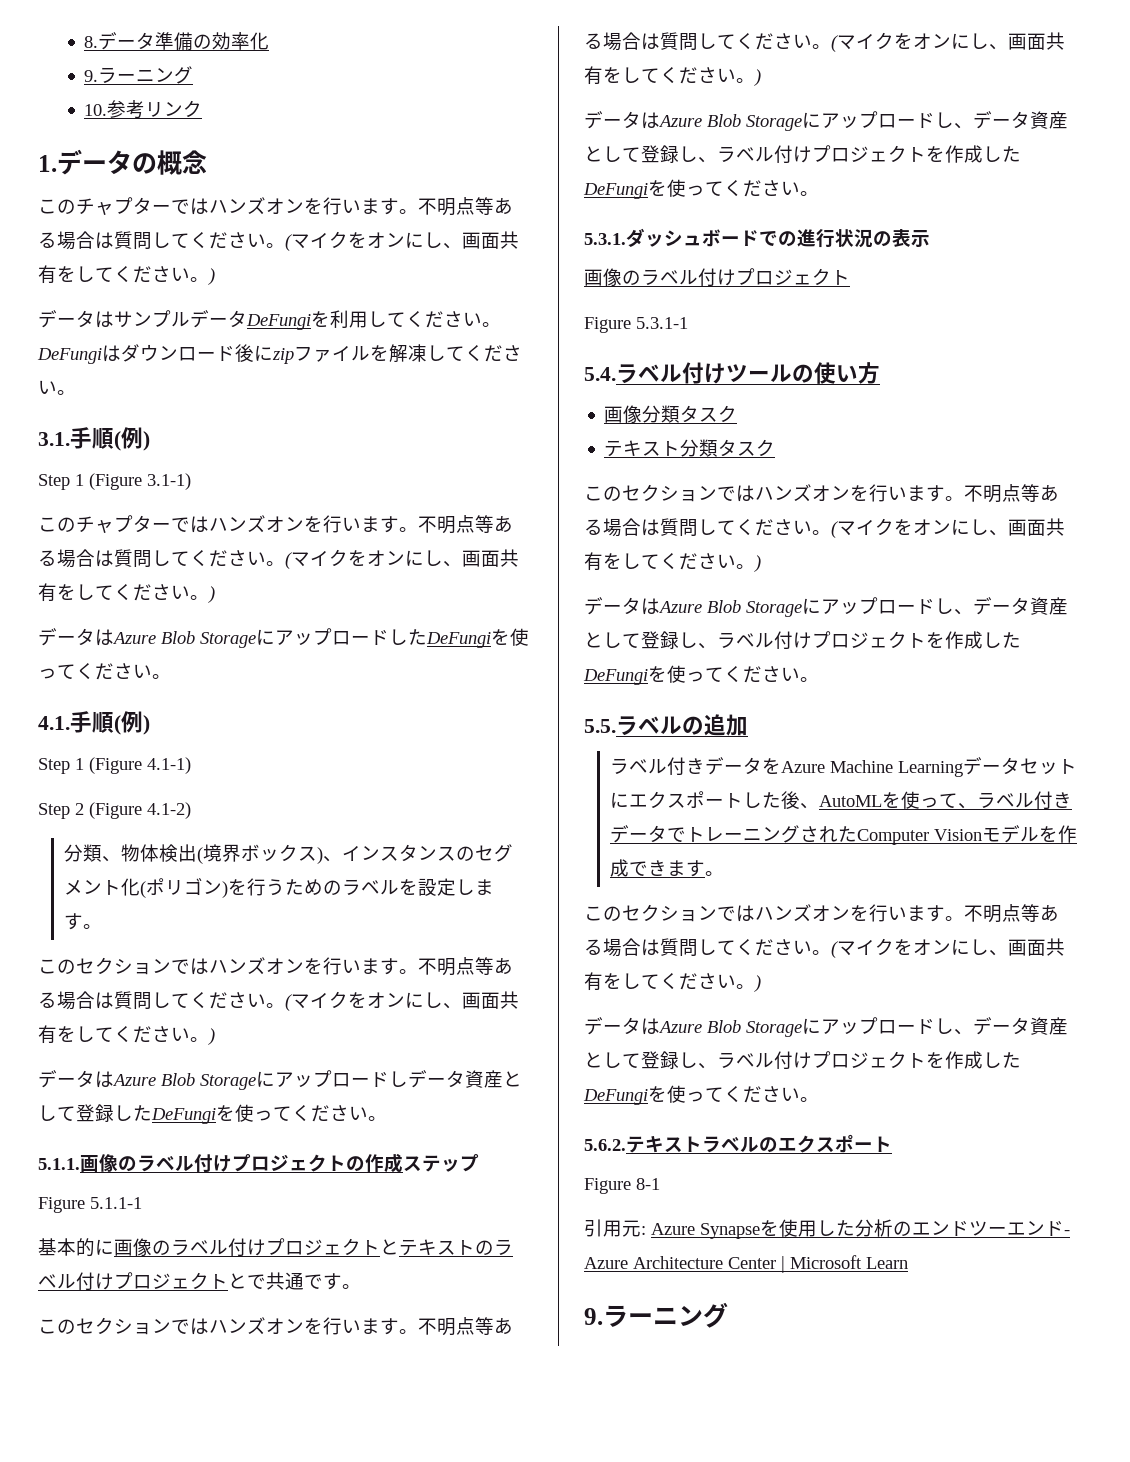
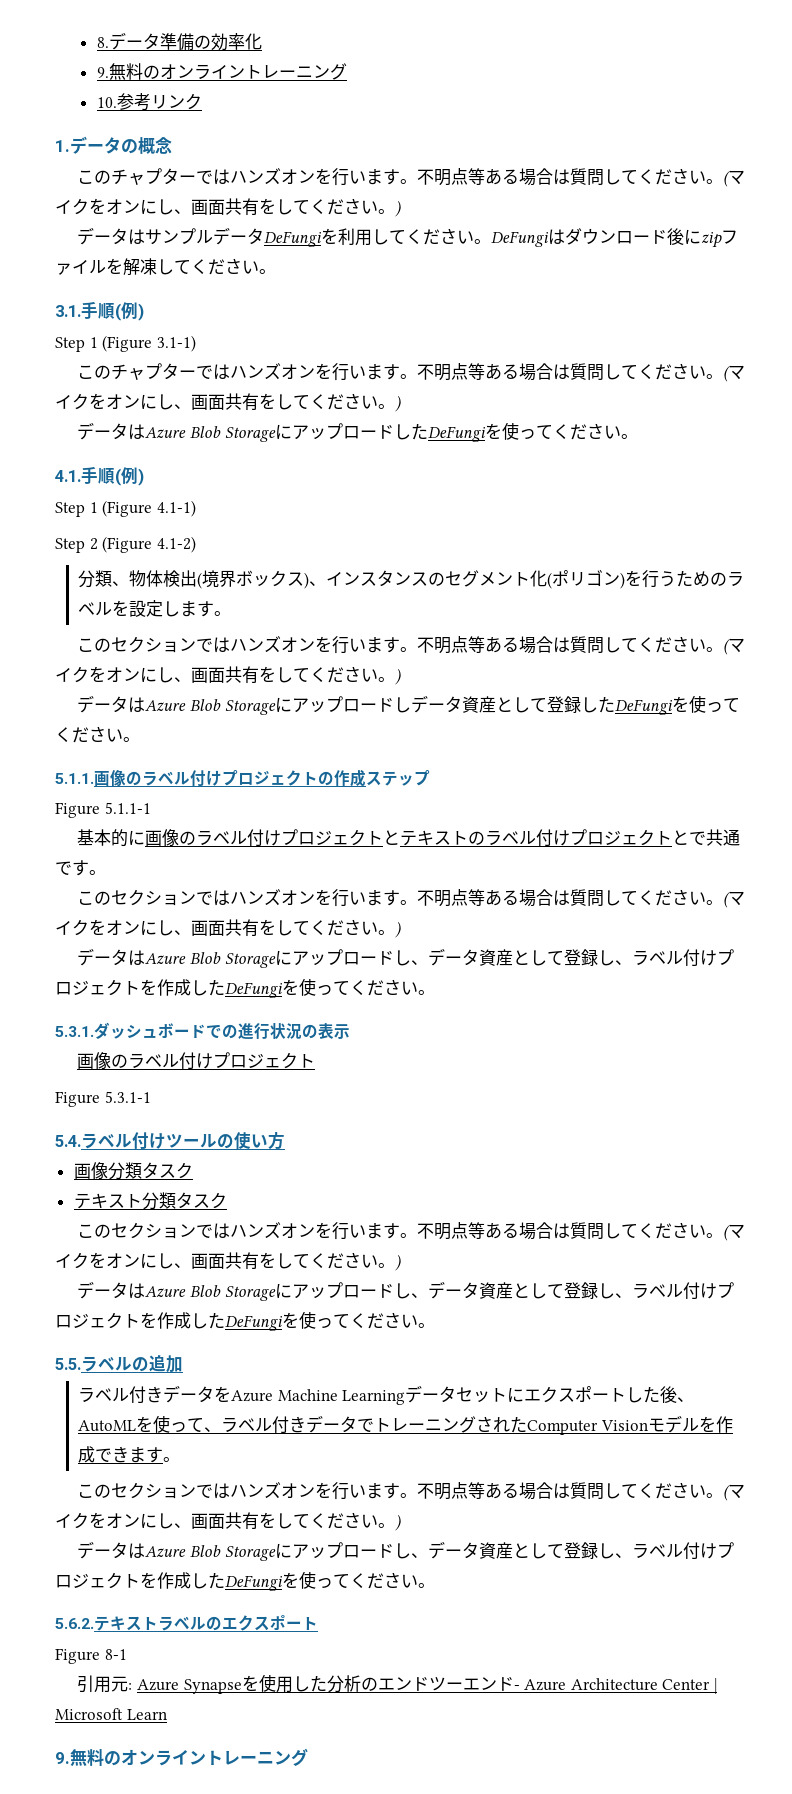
[98,67,118,84] ラ -> [108,63,279,80] 無料のオンライントレ
[603,1305,628,1327] ラ -> [70,1749,240,1766] 無料のオンライントレ

